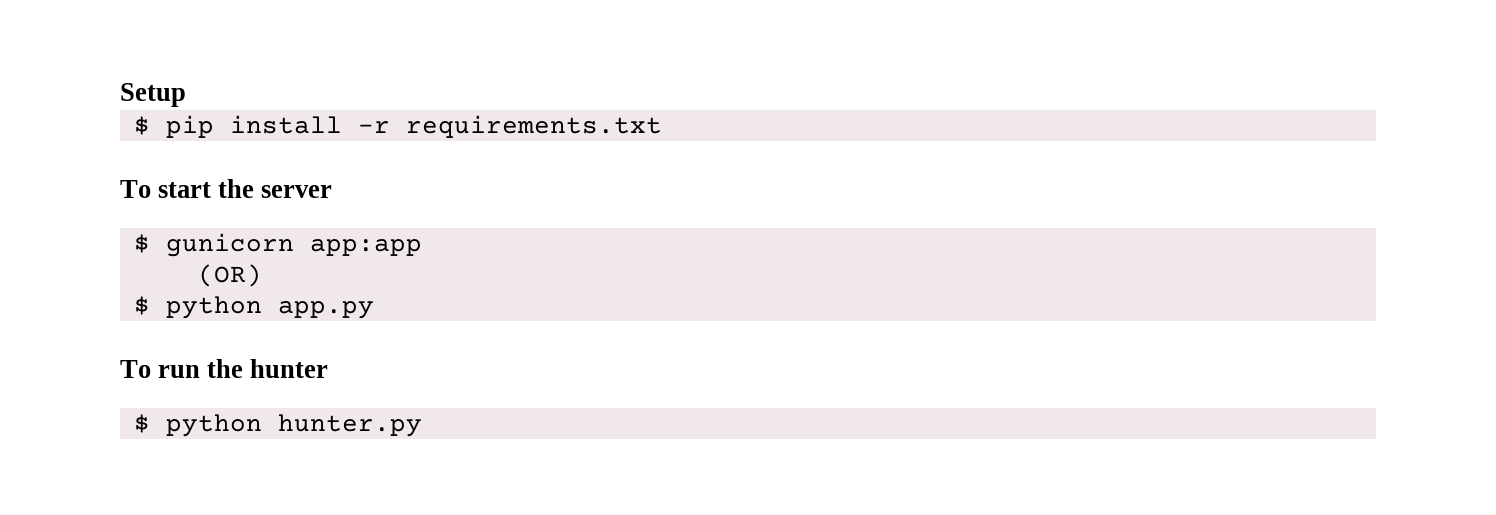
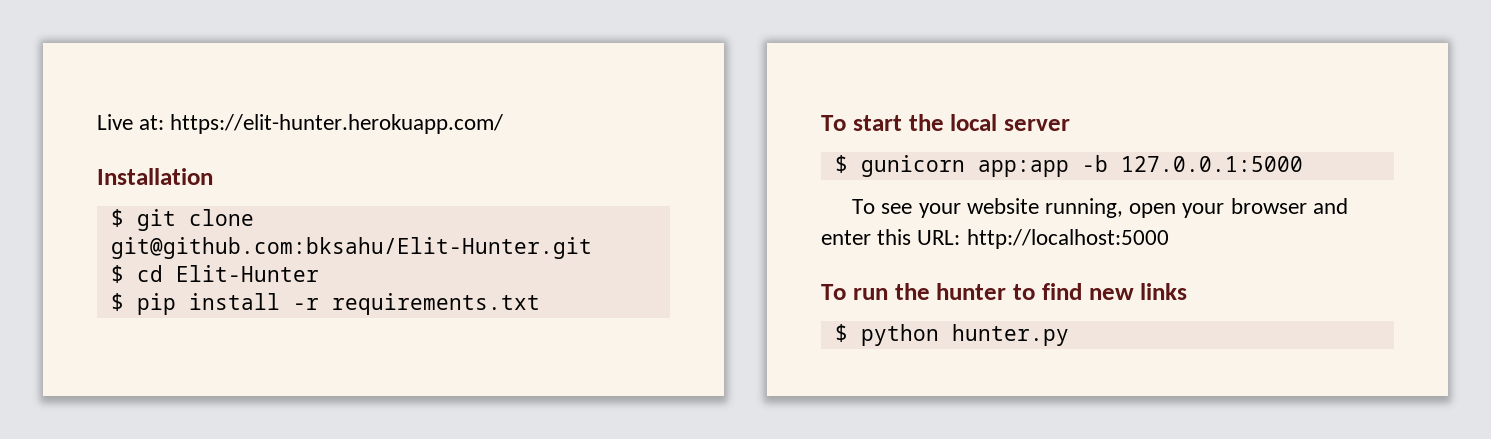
[120,83,186,107] Setup -> [97,114,504,134] [97,168,213,185] [110,209,254,231] [110,237,592,259] [110,265,319,283] Live at: https://elit-hunter.herokuapp.com/ // Installation // $ git clone git@github.com:bksahu/Elit-Hunter.git // $ cd Elit-Hunter
(255, 188) none -> [950,114,998,131] local
[197,264,262,287] [133,296,374,319] // (OR) // $ python app.py -> [1081,155,1303,172] [852,198,1348,218] [821,229,1169,249] -b 127.0.0.1:5000 // To see your website running, open your browser and enter this URL: http://localhost:5000
(329, 368) none -> [1013,283,1188,300] to find new links

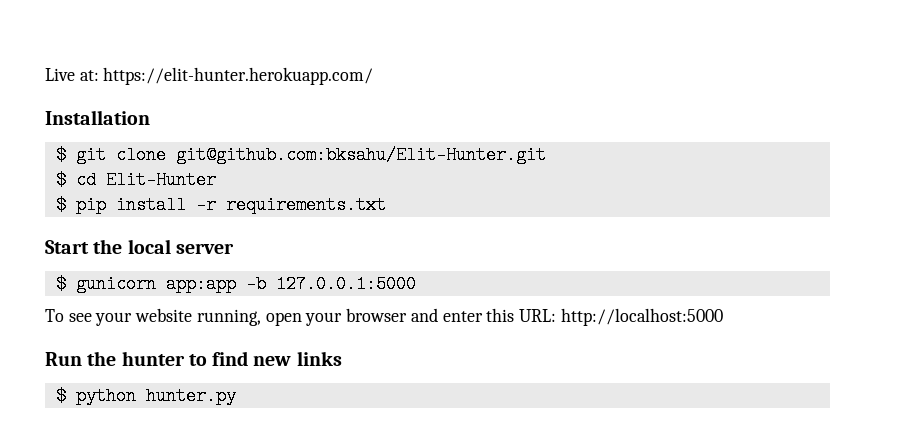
[821,115,902,131] To start -> [45,240,89,254] Start
[821,284,888,300] To run -> [45,352,82,366] Run

